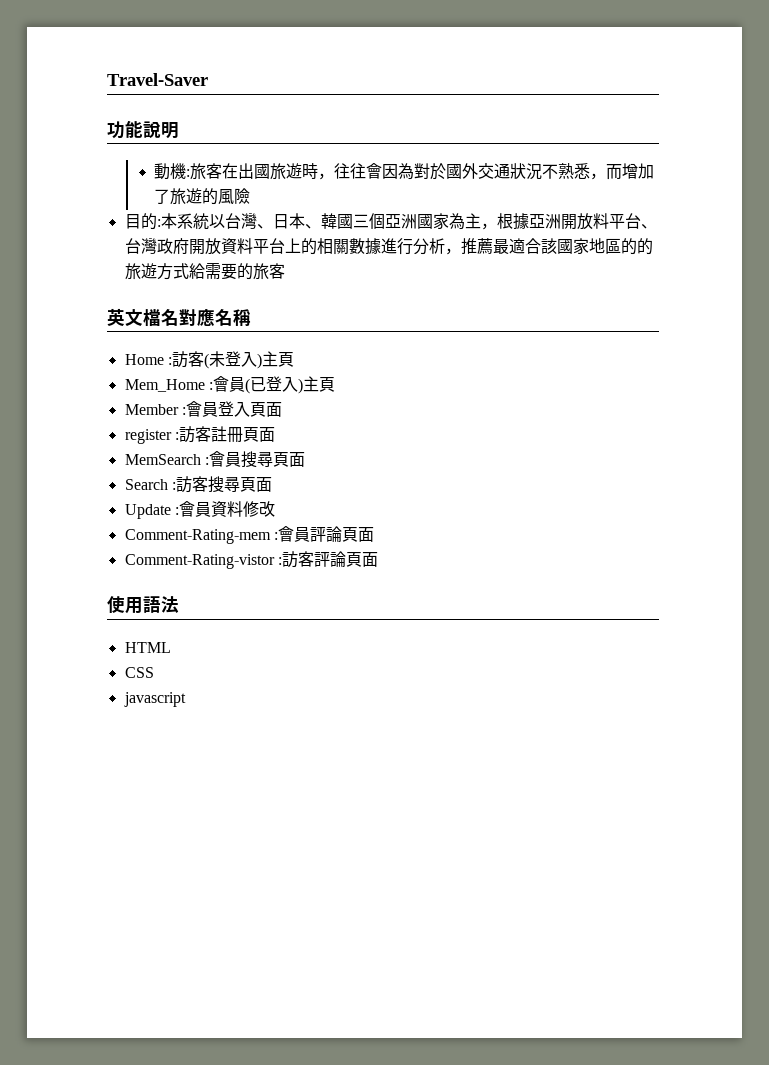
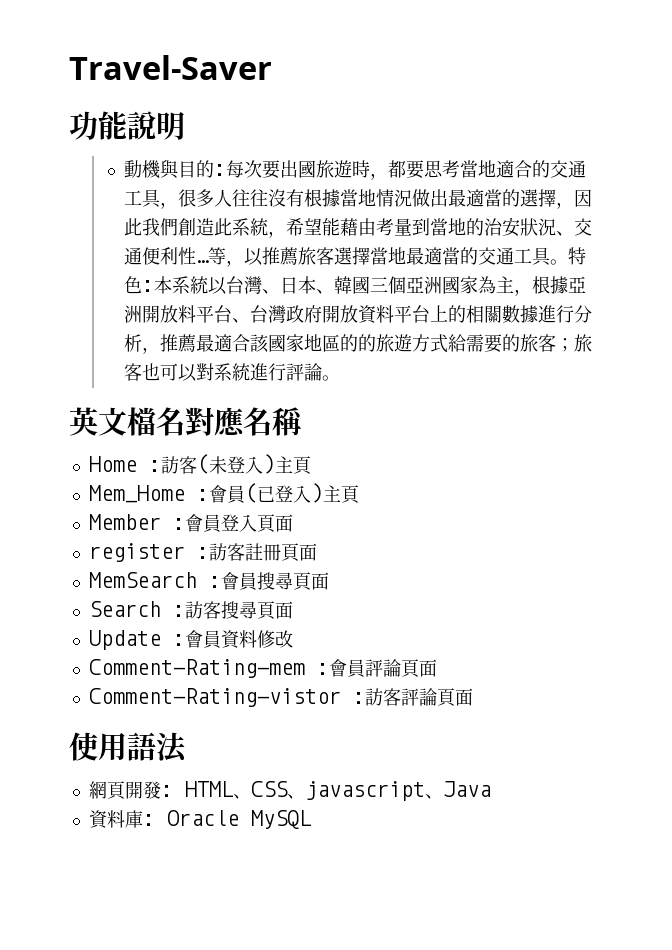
[186,163,655,180] [154,188,251,205] [124,213,157,230] :旅客在出國旅遊時，往往會因為對於國外交通狀況不熟悉，而增加了旅遊的風險 // 目的 -> [160,159,587,180] [124,189,593,209] [124,217,593,238] [124,247,587,267] [124,276,143,294] 與目的:每次要出國旅遊時，都要思考當地適合的交通工具，很多人往往沒有根據當地情況做出最適當的選擇，因此我們創造此系統，希望能藉由考量到當地的治安狀況、交通便利性…等，以推薦旅客選擇當地最適當的交通工具。特色
(285, 271) none -> [556,334,593,352] [124,363,341,382] ；旅客也可以對系統進行評論。
[124,642,171,653] [124,667,154,678] [123,692,186,707] HTML // CSS // javascript -> [88,781,491,801] [88,810,312,829] 網頁開發: HTML、CSS、javascript、Java // 資料庫: Oracle MySQL

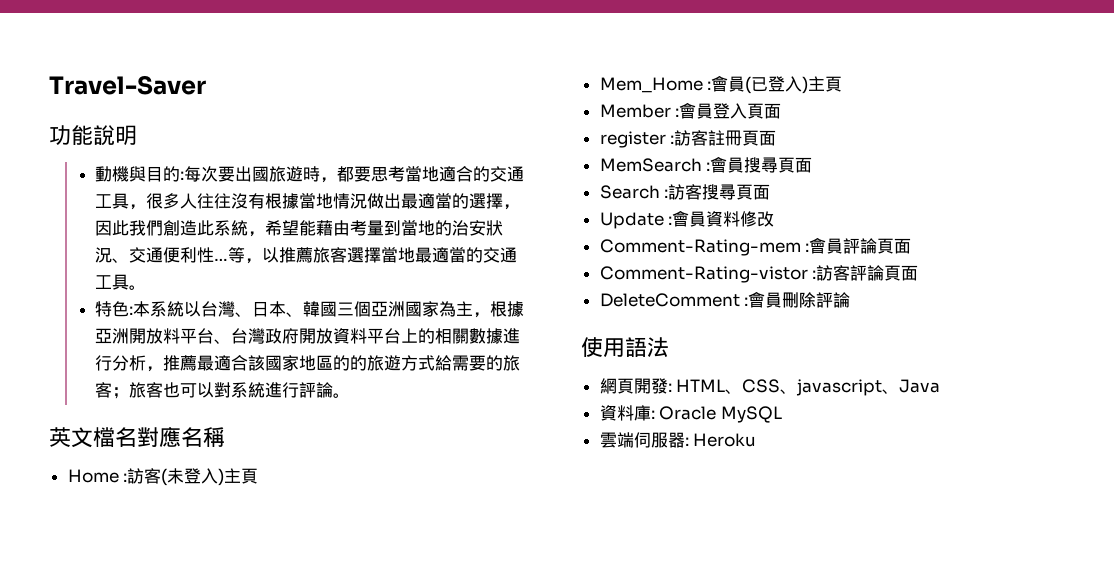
(569, 262) none -> (147, 287) //
(473, 697) none -> [599,291,851,308] // DeleteComment :會員刪除評論
(312, 819) none -> [599,432,757,448] // 雲端伺服器: Heroku

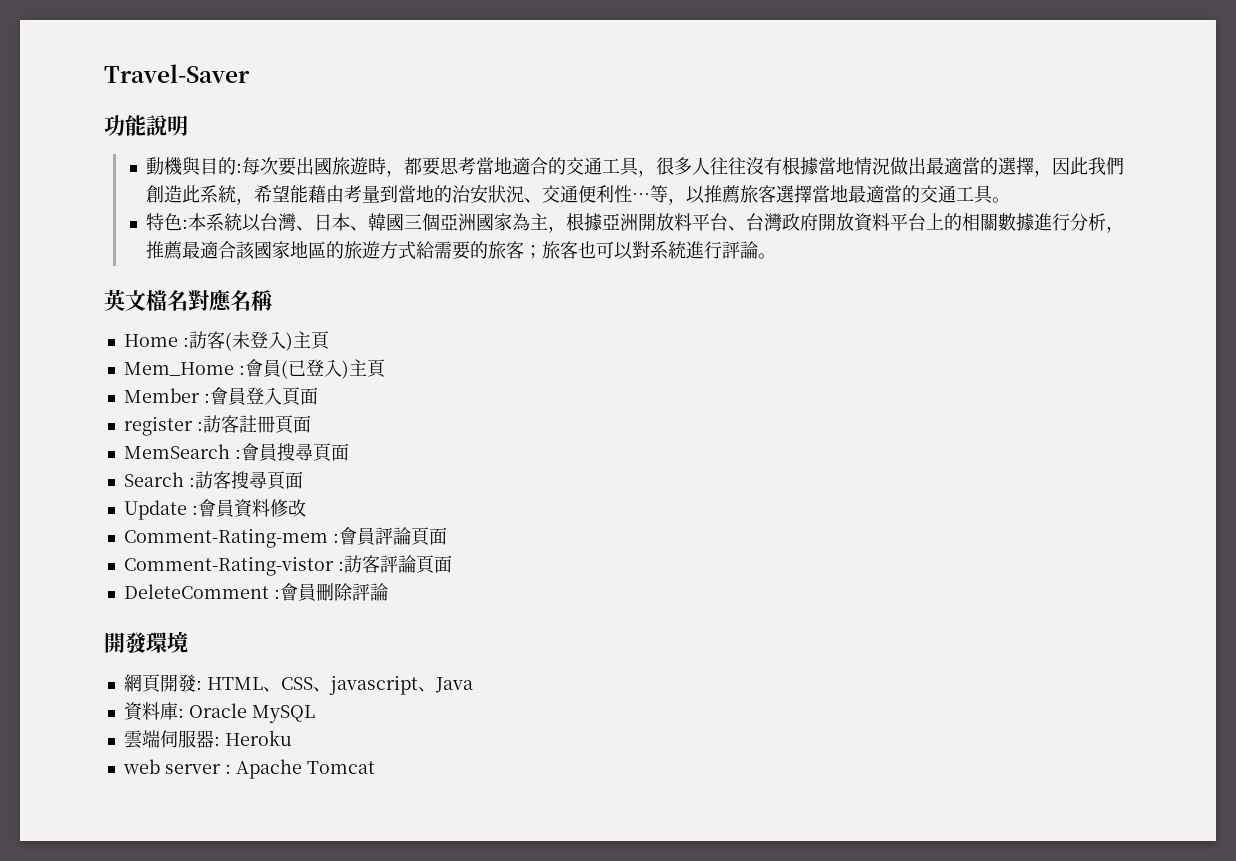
[350,355,368,371] 的 -> (344, 250) none
[581,337,669,357] 使用語法 -> [104,632,188,653] 開發環境
(757, 440) none -> [122,759,375,779] // web server : Apache Tomcat

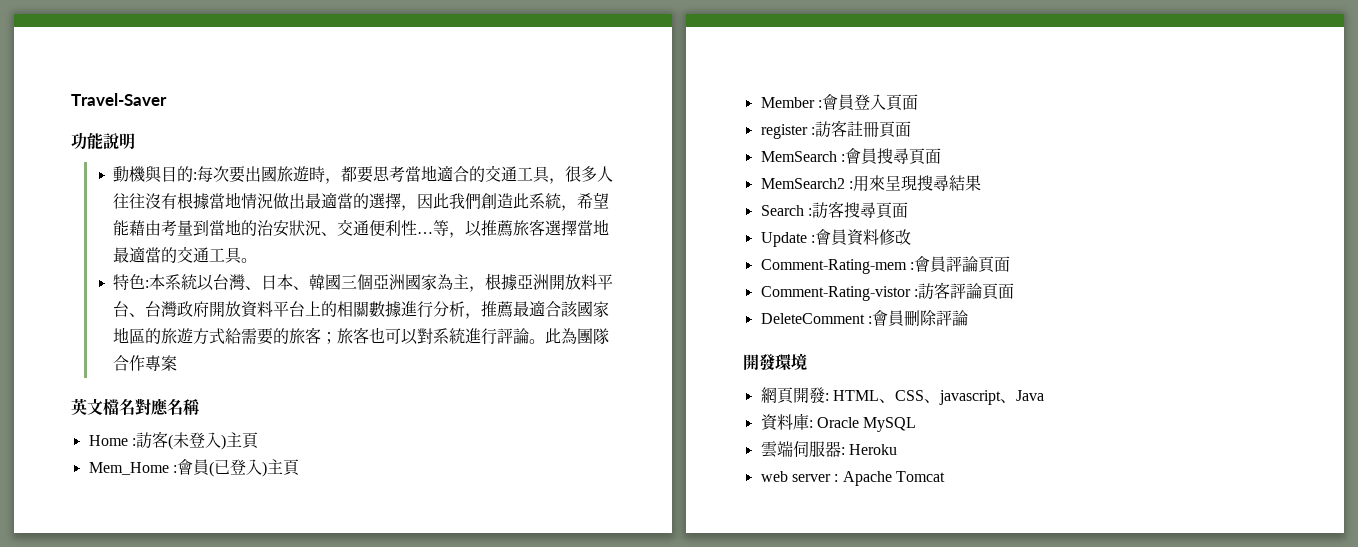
(776, 256) none -> [545,328,610,345] [113,355,178,371] 此為團隊合作專案
(349, 452) none -> [760,175,981,192] // MemSearch2 :用來呈現搜尋結果

